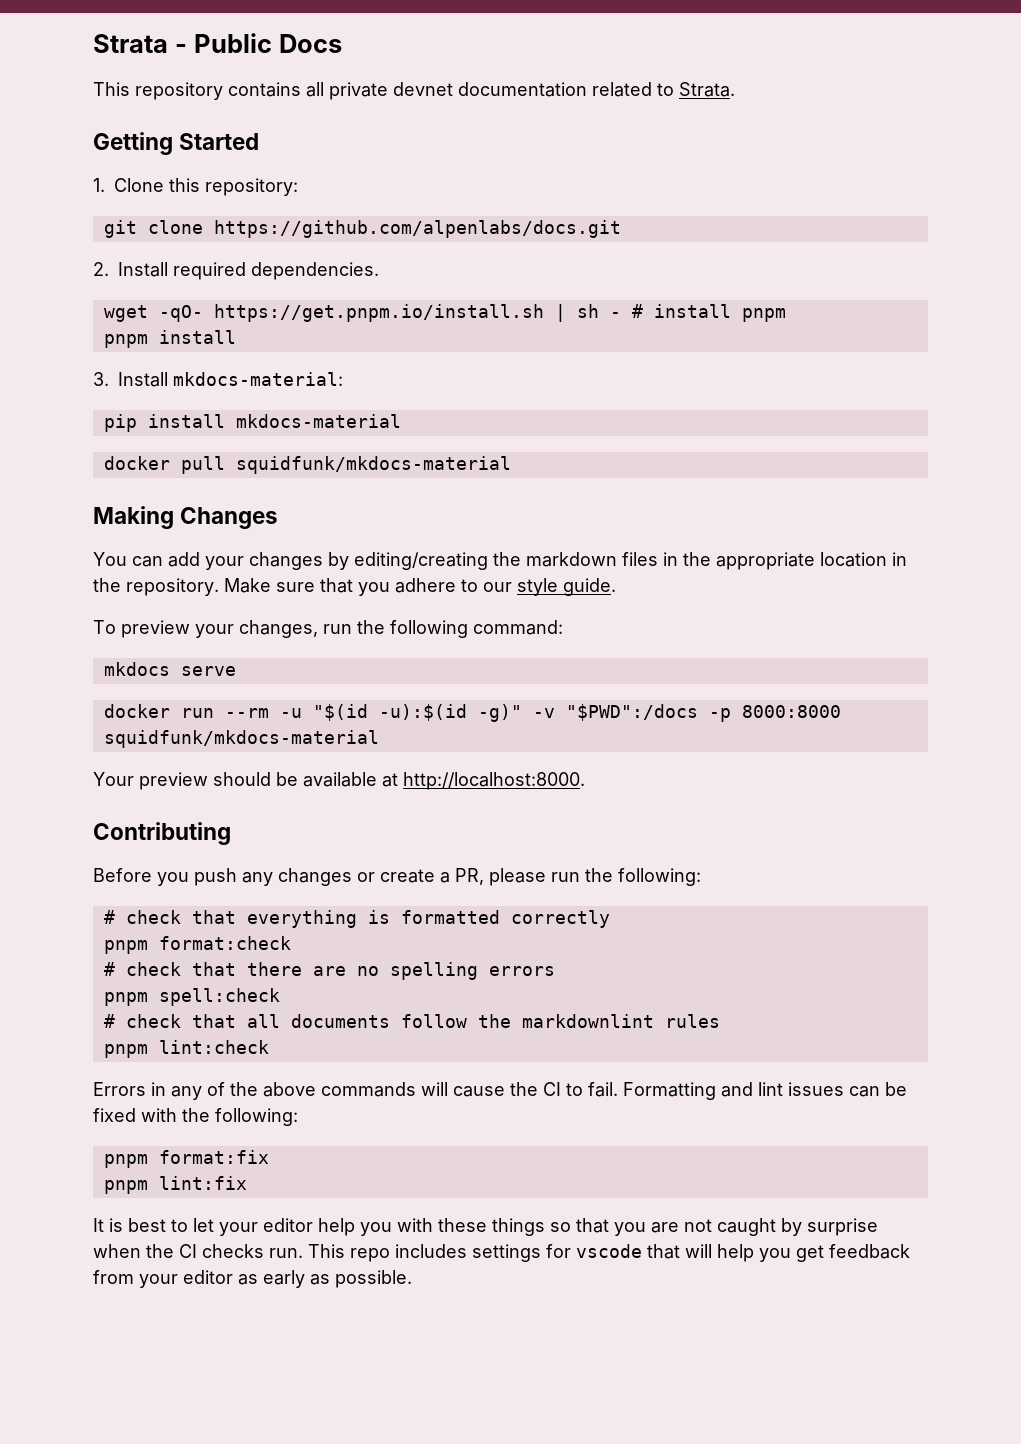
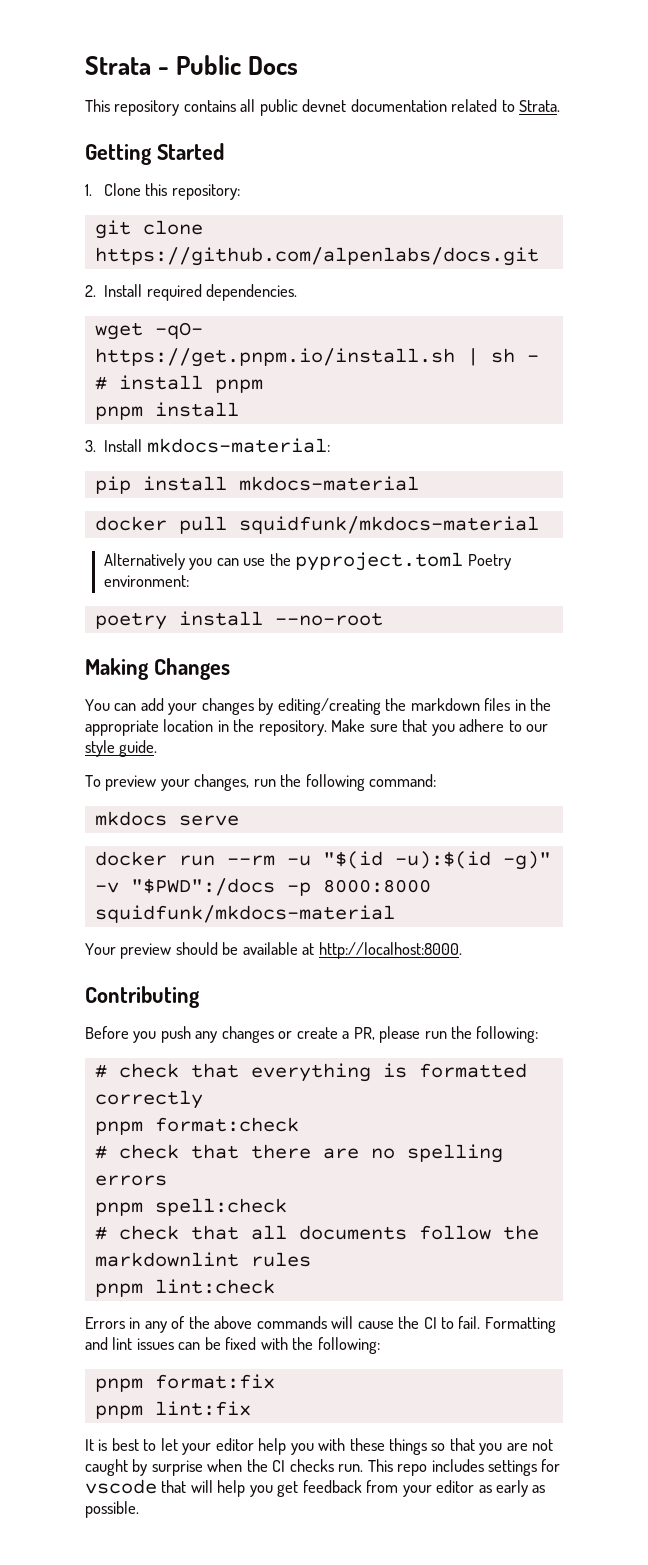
[329,82,388,100] private -> [259,99,298,116] public
(511, 465) none -> [103,552,511,571] [103,575,189,587] [94,611,383,630] // Alternatively you can use the pyproject.toml Poetry environment: // poetry install --no-root

